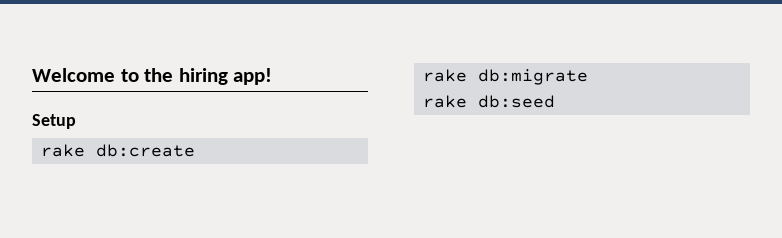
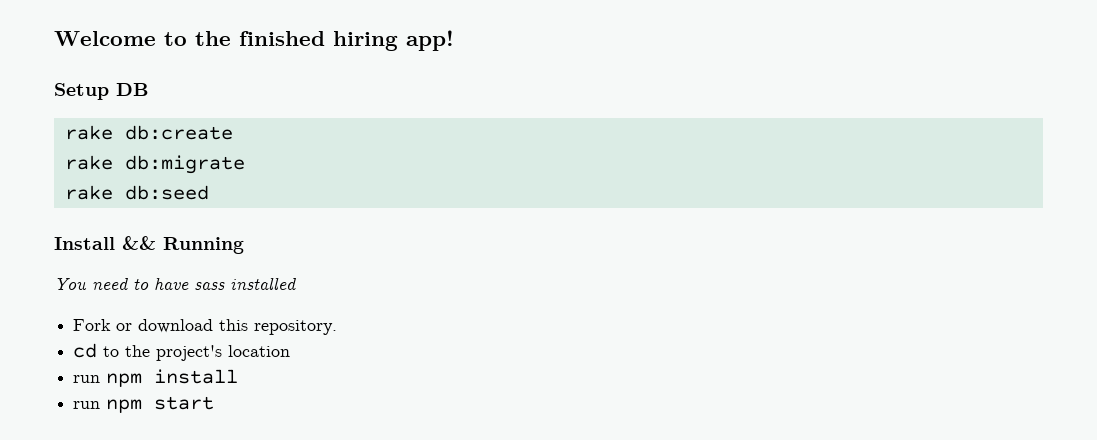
(174, 75) none -> [239,31,325,46] finished
(76, 121) none -> [116,83,149,96] DB
(556, 101) none -> [54,236,244,254] [54,277,297,290] [73,319,338,335] [73,343,291,361] [73,369,239,387] [73,396,215,413] // Install && Running // You need to have sass installed // Fork or download this repository. // cd to the project's location // run npm install // run npm start

